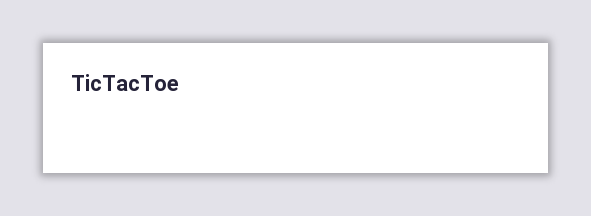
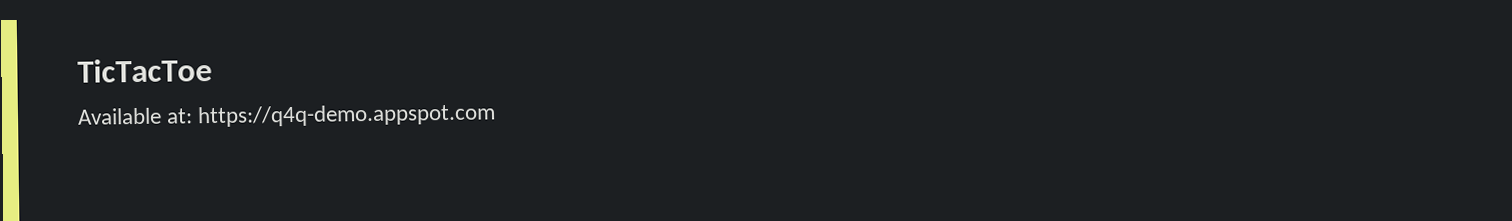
(179, 82) none -> [77,103,497,128] // Available at: https://q4q-demo.appspot.com

